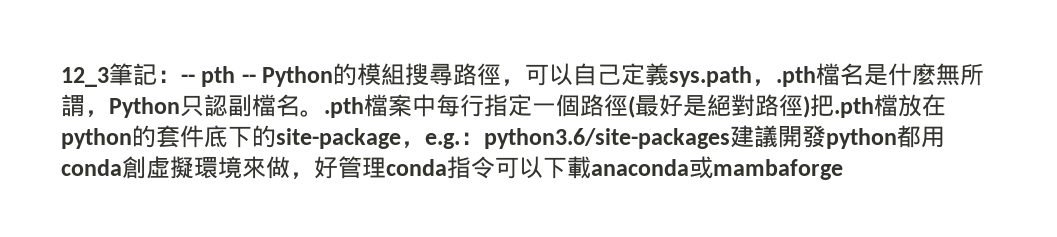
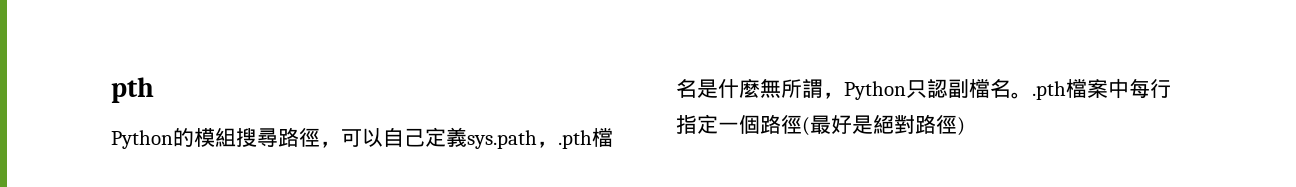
[61,63,195,87] 12_3筆記：-- -> (111, 90) none
[241,74,256,83] -- -> (154, 90) //
[810,94,946,118] [61,125,945,149] [61,156,843,180] 把.pth檔放在python的套件底下的site-package，e.g.：python3.6/site-packages建議開發python都用conda創虛擬環境來做，好管理conda指令可以下載anaconda或mambaforge -> (965, 126) none

